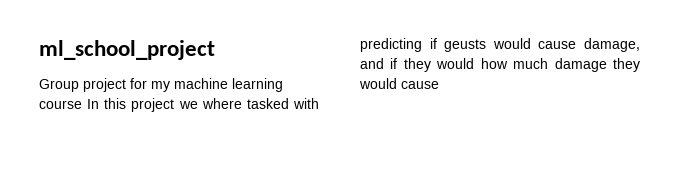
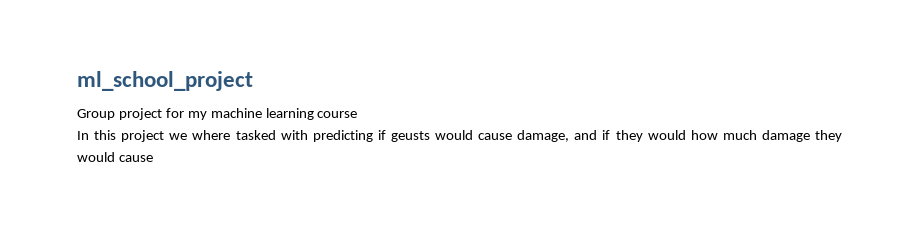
(82, 104) none -> (358, 114) //

